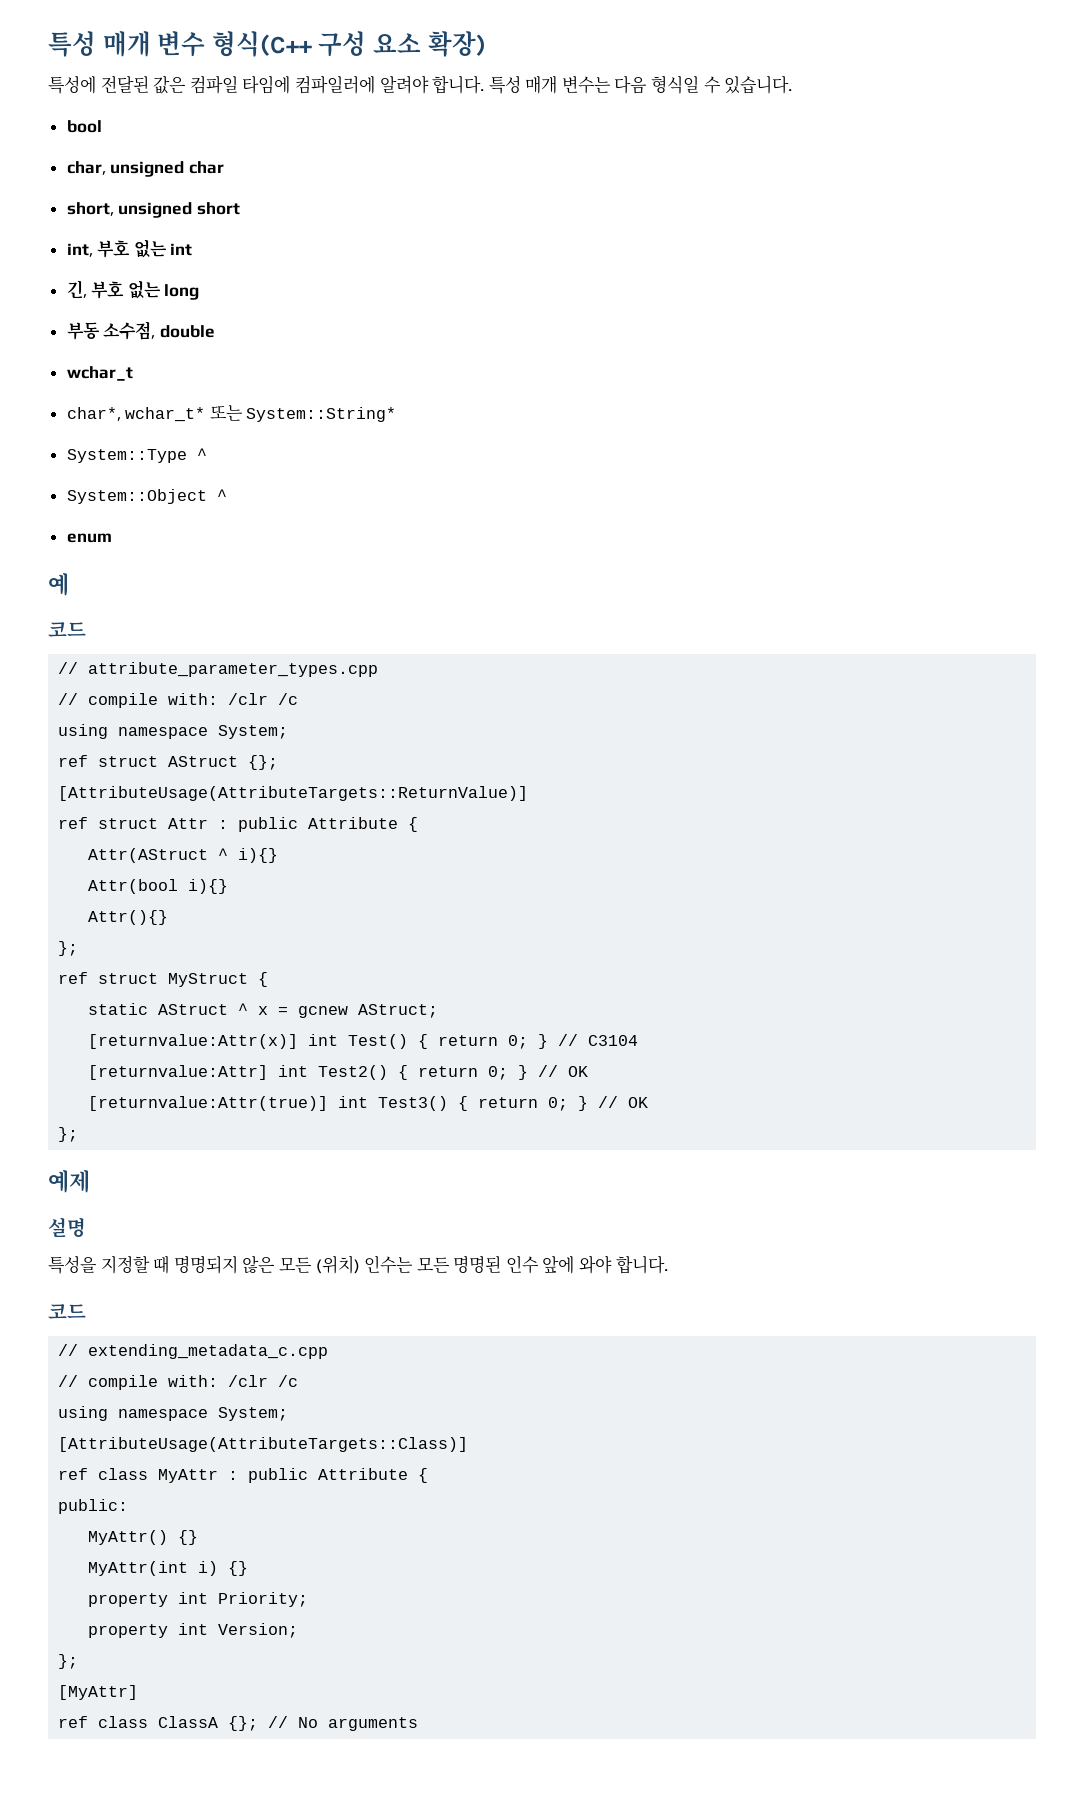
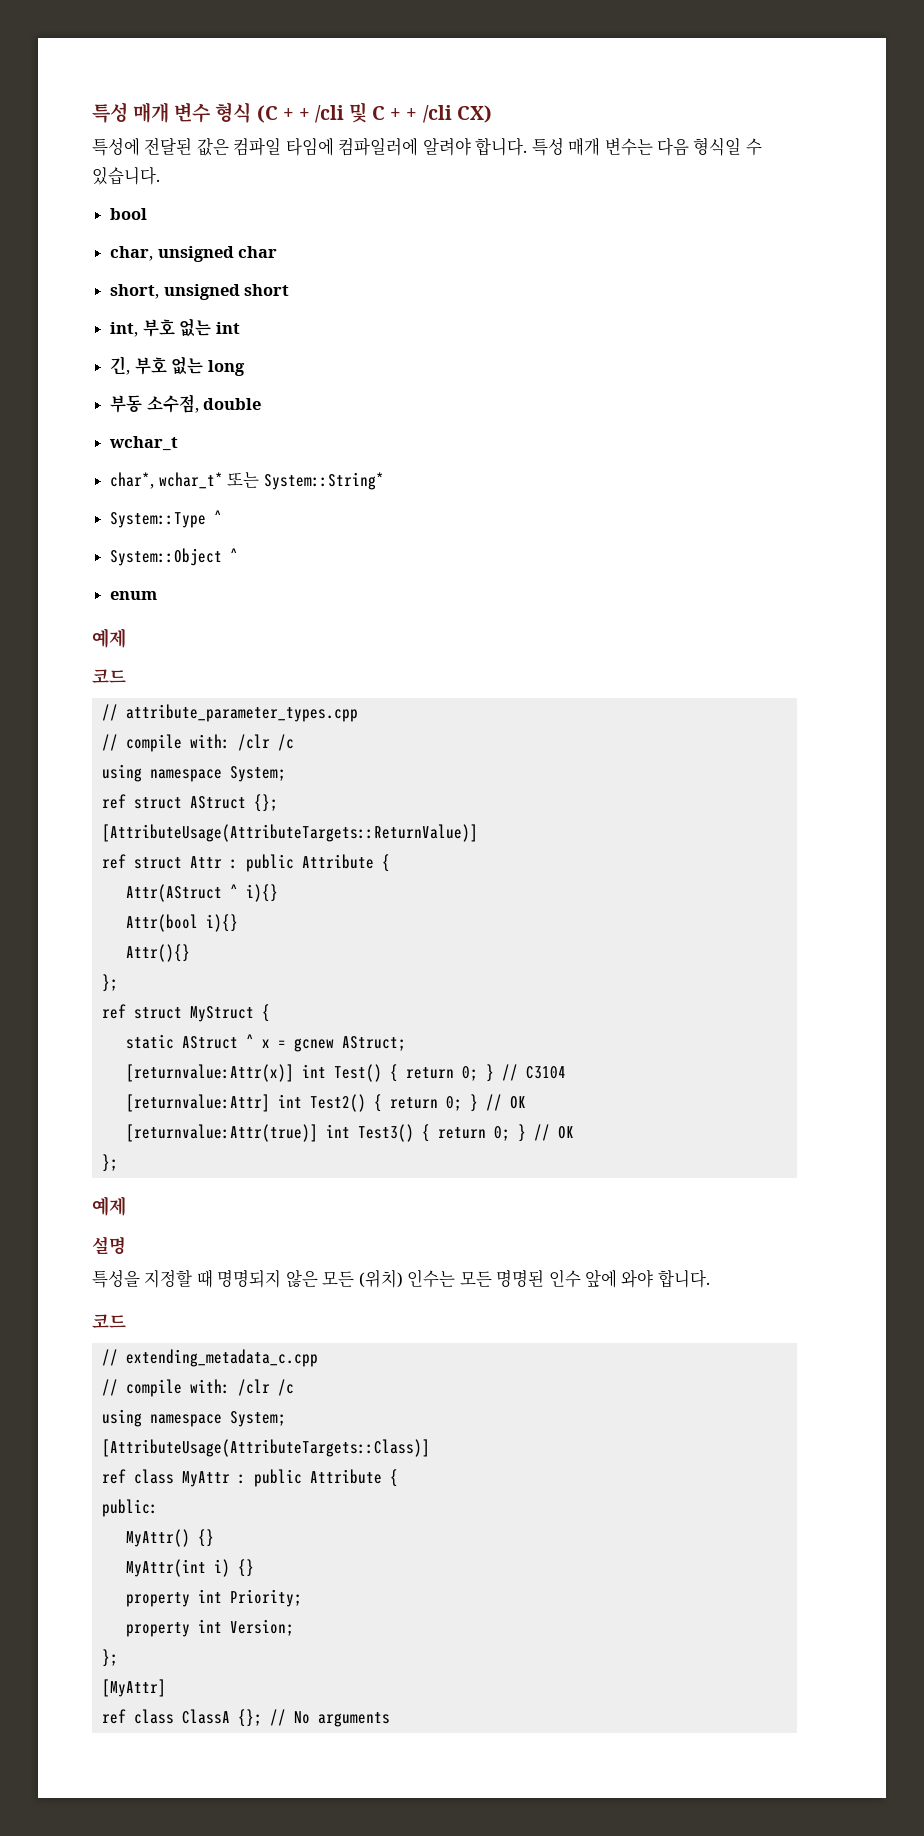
[211,31,486,57] 형식(C++ 구성 요소 확장) -> [215,102,492,123] 형식 (C + + /cli 및 C + + /cli CX)
[48,573,69,596] 예 -> [92,628,126,648] 예제

